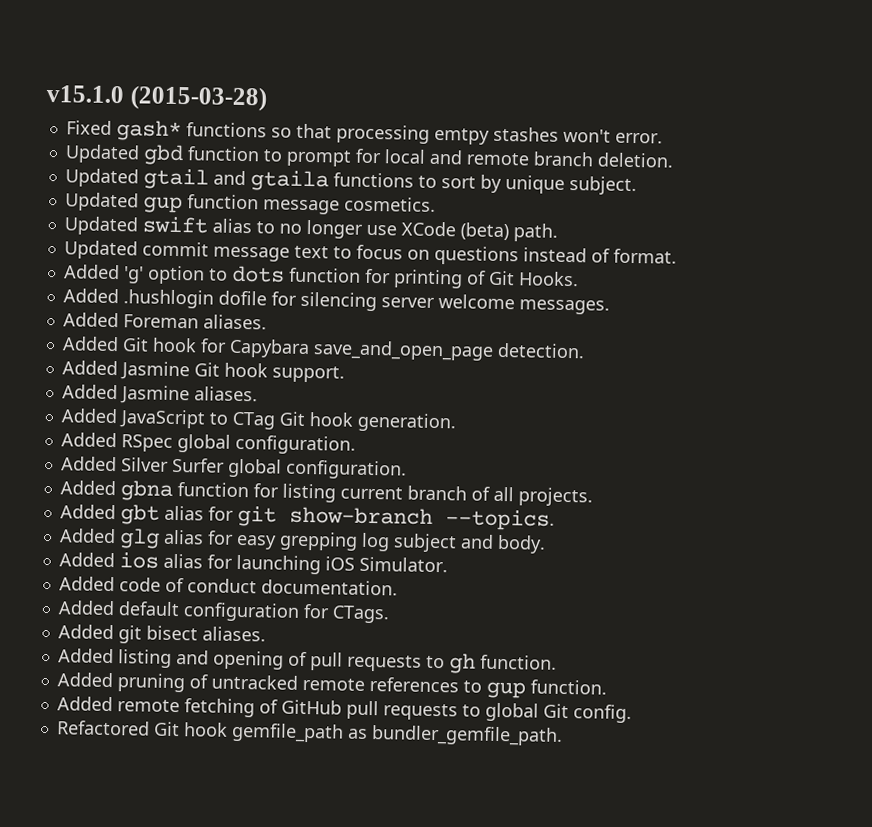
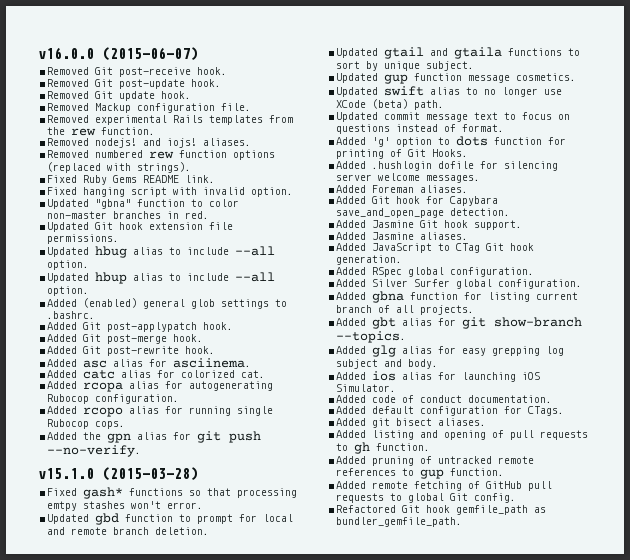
(46, 94) none -> [38,47,198,61] [47,67,228,77] [47,79,222,89] [47,91,192,101] [47,103,252,113] [47,115,294,125] [47,127,156,136] [47,138,252,148] [47,150,276,160] [47,162,192,173] [47,175,216,185] [47,187,294,197] [47,199,240,209] [47,211,210,219] [47,222,234,232] [47,234,120,244] [47,246,276,258] [47,260,90,270] [47,272,276,284] [47,286,90,296] [47,298,288,309] [47,311,96,319] [47,322,234,332] [47,334,204,344] [47,346,216,356] [47,358,252,368] [47,370,266,379] [47,381,274,392] [47,394,180,404] [47,406,274,417] [47,419,126,429] [47,431,262,443] [47,445,142,457] v16.0.0 (2015-06-07) // Removed Git post-receive hook. // Removed Git post-update hook. // Removed Git update hook. // Removed Mackup configuration file. // Removed experimental Rails templates from the rew function. // Removed nodejs! and iojs! aliases. // Removed numbered rew function options (replaced with strings). // Fixed Ruby Gems README link. // Fixed hanging script with invalid option. // Updated "gbna" function to color non-master branches in red. // Updated Git hook extension file permissions. // Updated hbug alias to include --all option. // Updated hbup alias to include --all option. // Added (enabled) general glob settings to .bashrc. // Added Git post-applypatch hook. // Added Git post-merge hook. // Added Git post-rewrite hook. // Added asc alias for asciinema. // Added catc alias for colorized cat. // Added rcopa alias for autogenerating Rubocop configuration. // Added rcopo alias for running single Rubocop cops. // Added the gpn alias for git push --no-verify. //

